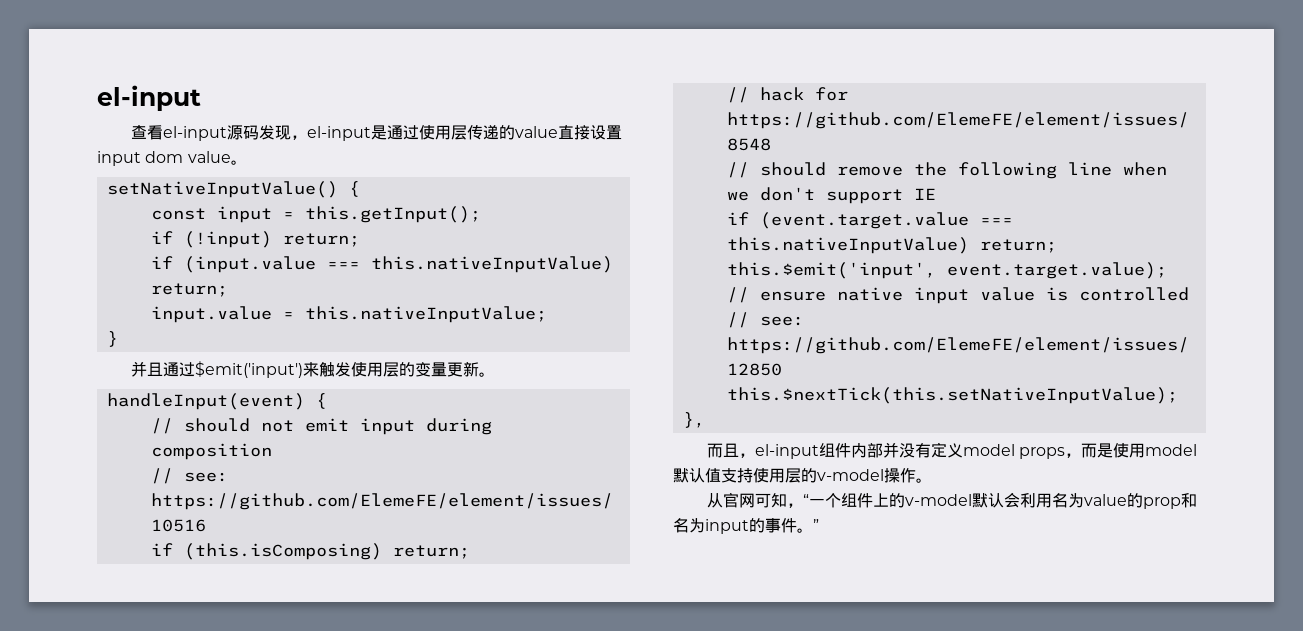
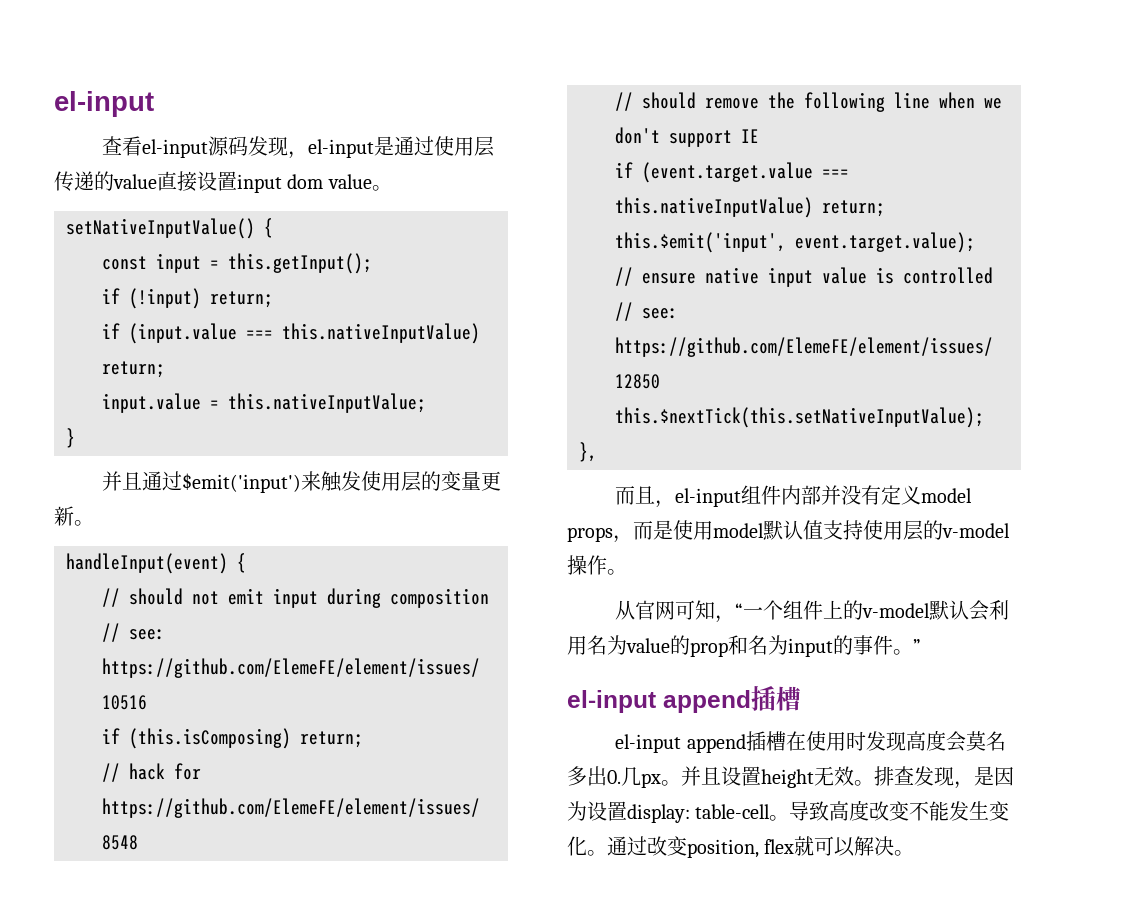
(819, 525) none -> [567,686,801,713] [615,730,1006,753] [567,766,1014,789] [567,800,1010,823] [567,836,915,858] // el-input append插槽 // el-input append插槽在使用时发现高度会莫名多出0.几px。并且设置height无效。排查发现，是因为设置display: table-cell。导致高度改变不能发生变化。通过改变position, flex就可以解决。

